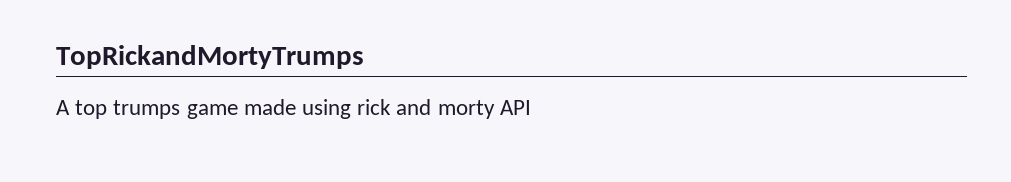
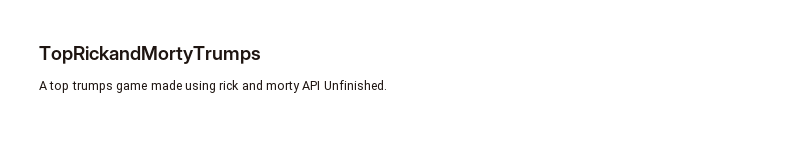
(531, 107) none -> [323,80,387,90] Unfinished.

